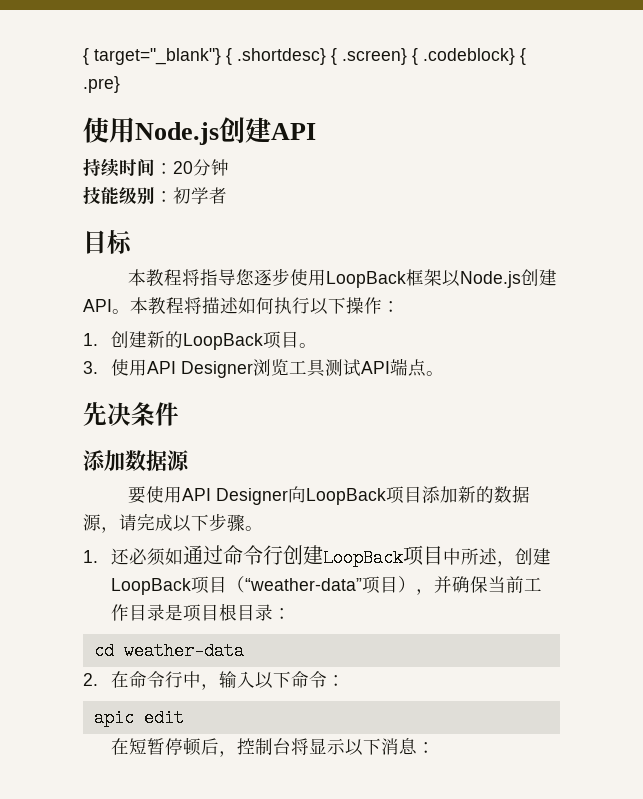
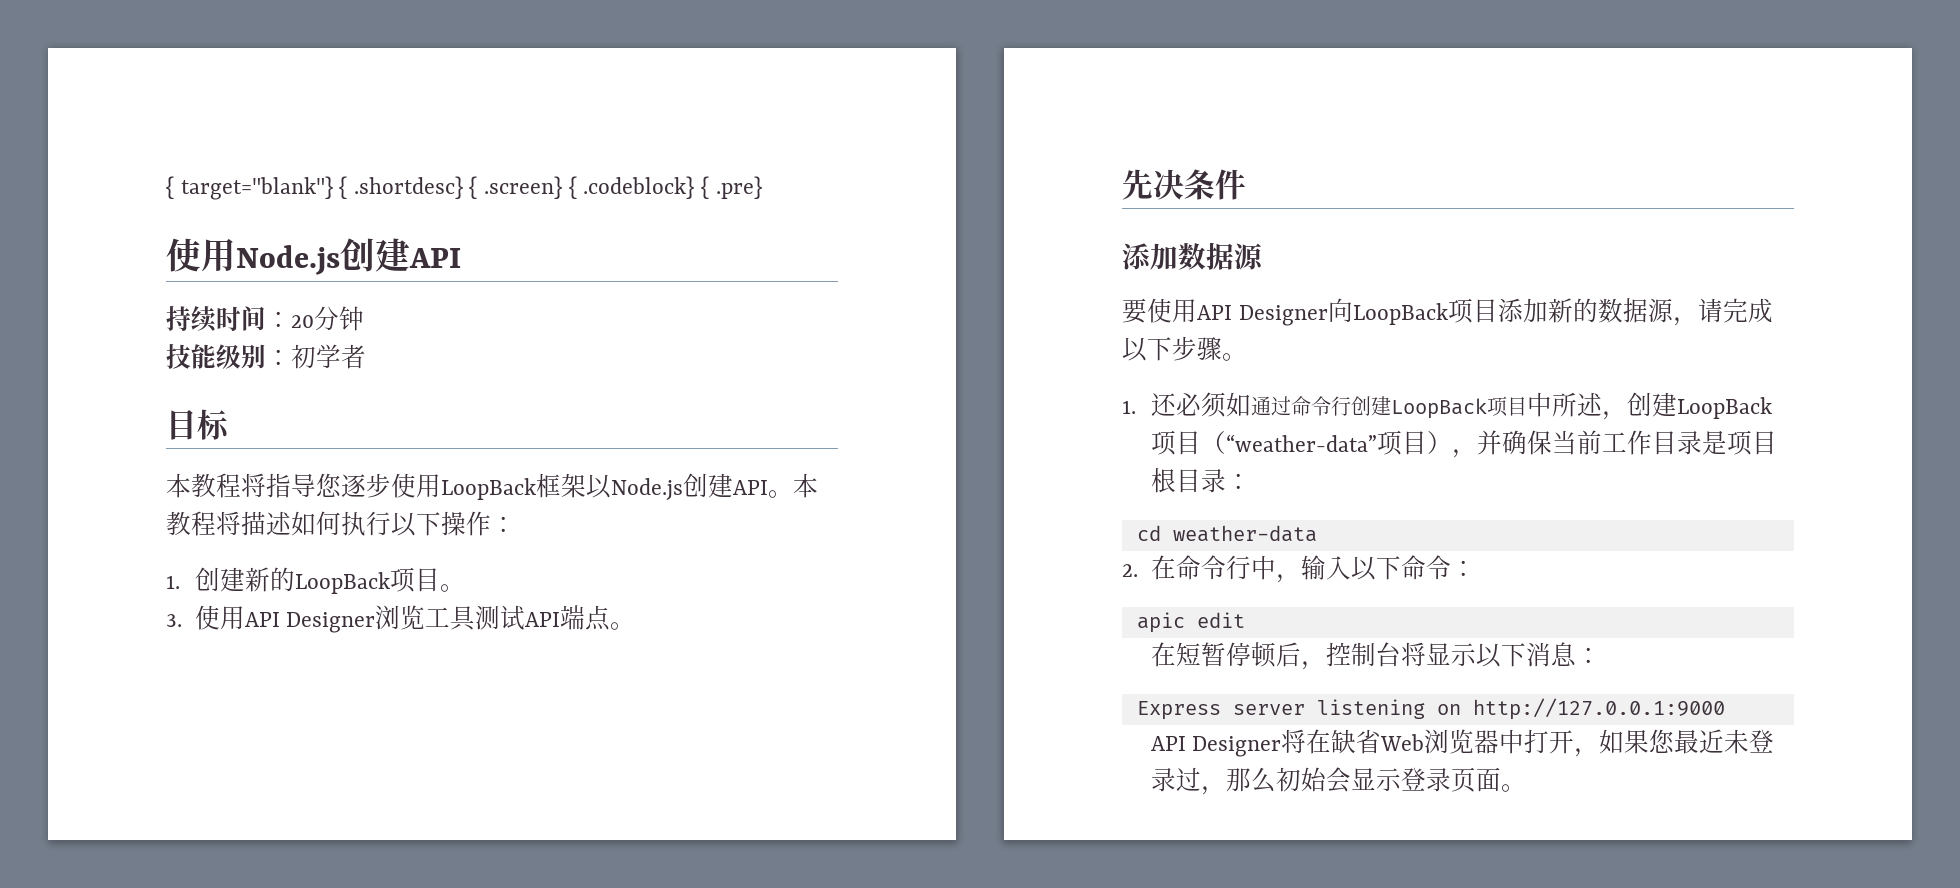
[83,48,221,65] { target="_blank"} -> [166,176,333,200] { target="blank"}
(436, 747) none -> [1136,698,1725,720] [1150,729,1775,757] [1150,767,1526,795] // Express server listening on http://127.0.0.1:9000 // API Designer将在缺省Web浏览器中打开，如果您最近未登录过，那么初始会显示登录页面。

